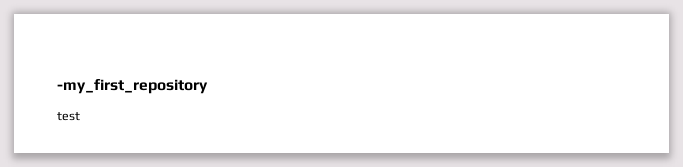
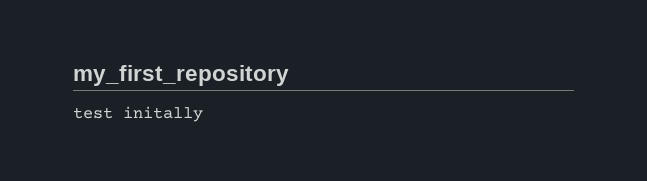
[57,79,208,94] -my_first_repository -> [73,65,289,86] my_first_repository
(80, 116) none -> [123,106,203,122] initally

